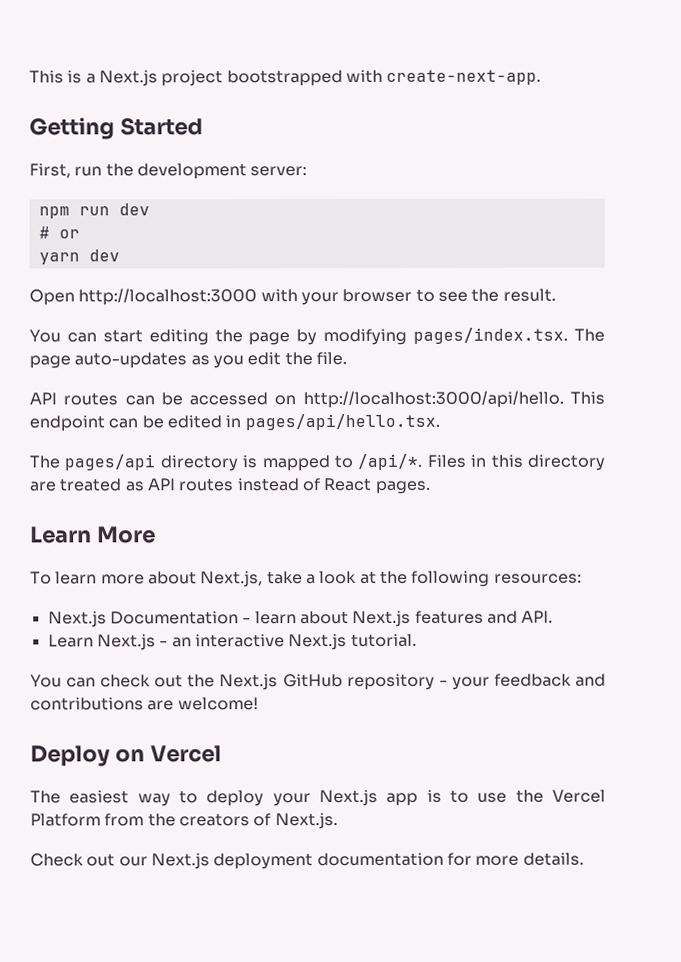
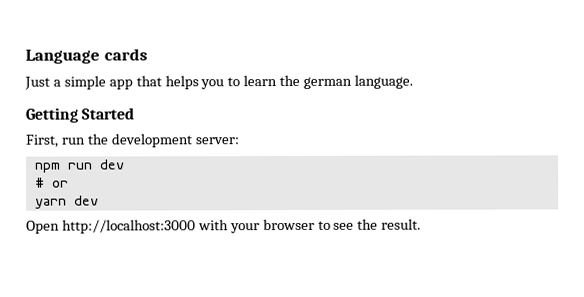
[29,69,542,87] This is a Next.js project bootstrapped with create-next-app. -> [25,48,148,64] [24,74,414,90] Language cards // Just a simple app that helps you to learn the german language.
[29,327,606,346] [29,351,347,369] [29,390,605,409] [29,413,440,432] [29,453,606,472] [30,477,431,494] [30,526,156,544] [30,570,582,588] [47,610,554,628] [47,633,417,651] [30,673,606,691] [30,697,259,711] [30,745,222,767] [30,789,606,807] [30,813,338,830] [30,852,584,870] // You can start editing the page by modifying pages/index.tsx. The page auto-updates as you edit the file. // API routes can be accessed on http://localhost:3000/api/hello. This endpoint can be edited in pages/api/hello.tsx. // The pages/api directory is mapped to /api/*. Files in this directory are treated as API routes instead of React pages. // Learn More // To learn more about Next.js, take a look at the following resources: // Next.js Documentation - learn about Next.js features and API. // Learn Next.js - an interactive Next.js tutorial. // You can check out the Next.js GitHub repository - your feedback and contributions are welcome! // Deploy on Vercel // The easiest way to deploy your Next.js app is to use the Vercel Platform from the creators of Next.js. // Check out our Next.js deployment documentation for more details. -> (422, 224) none

